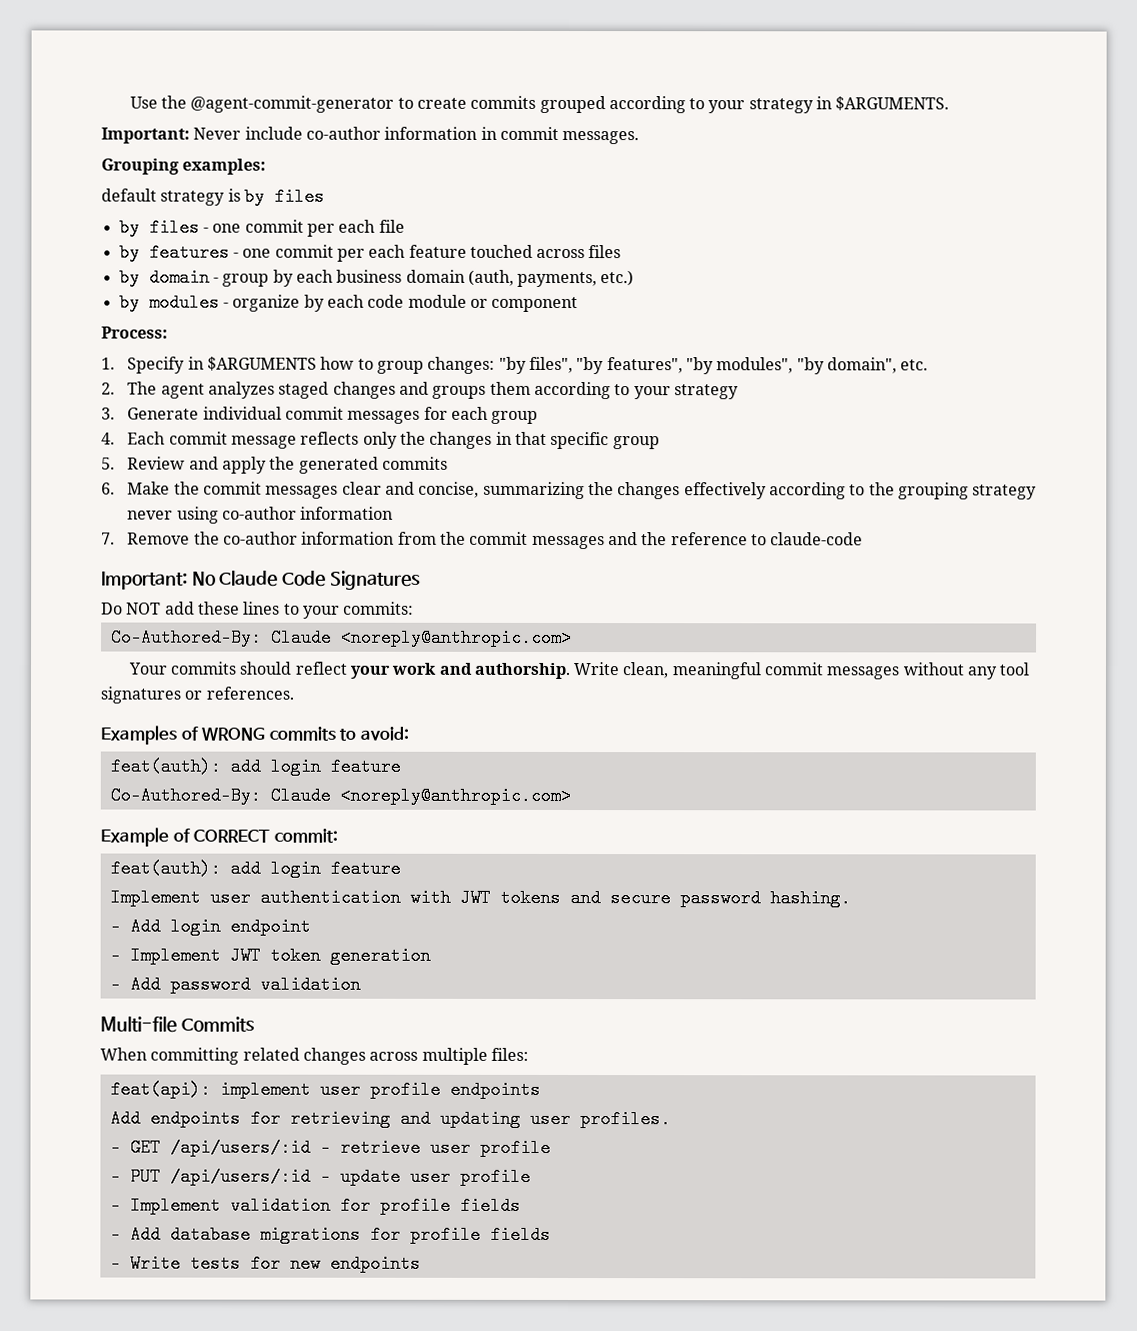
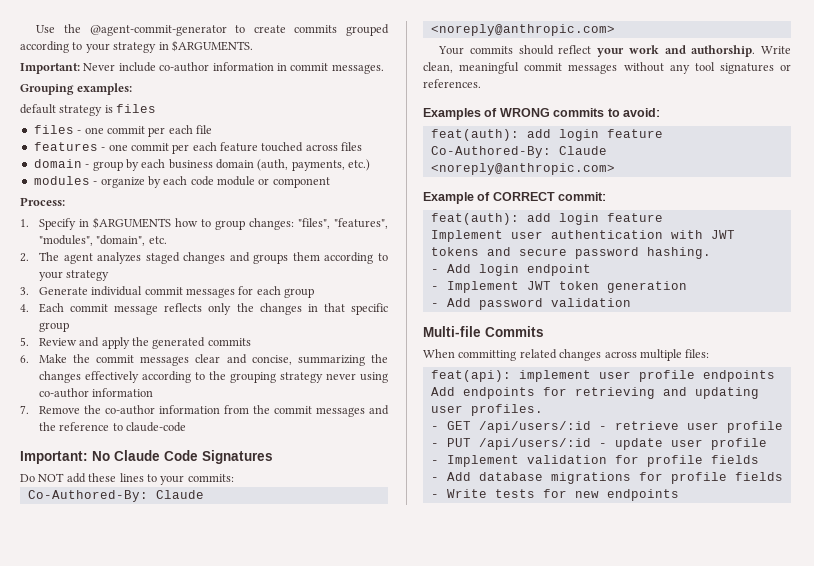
[243,187,325,206] [118,218,140,237] by files // by -> [116,104,157,113] files //
[118,243,140,262] by -> (212, 129) none
[118,268,140,287] by -> (363, 146) none
[118,293,140,312] by -> (371, 165) none
[498,356,897,375] "by files", "by features", "by modules", "by domain", -> [297,218,388,229] [38,235,146,246] "files", "features", "modules", "domain",

